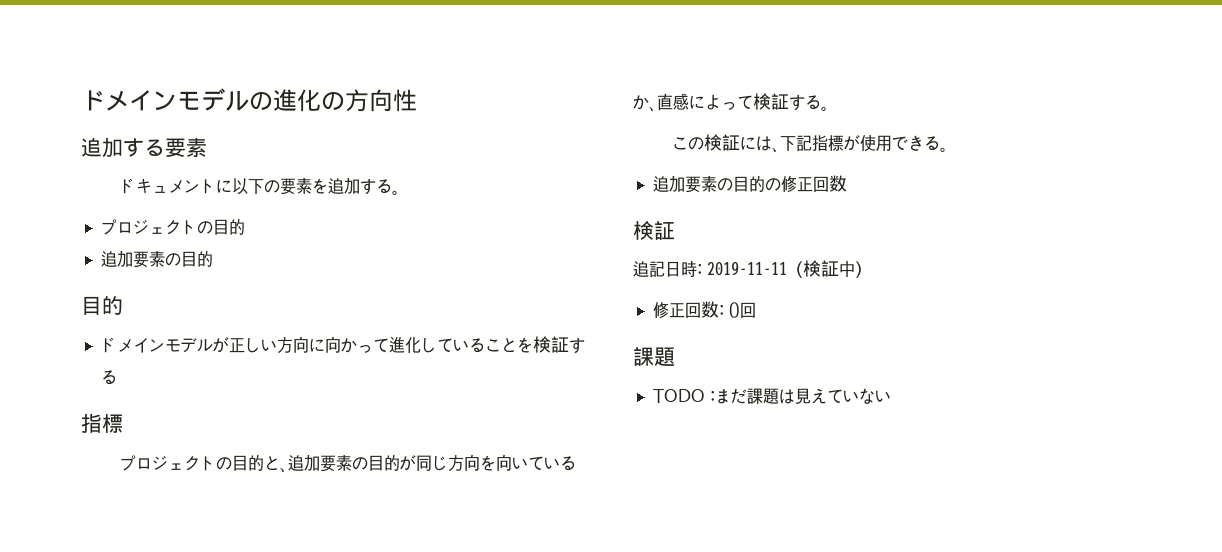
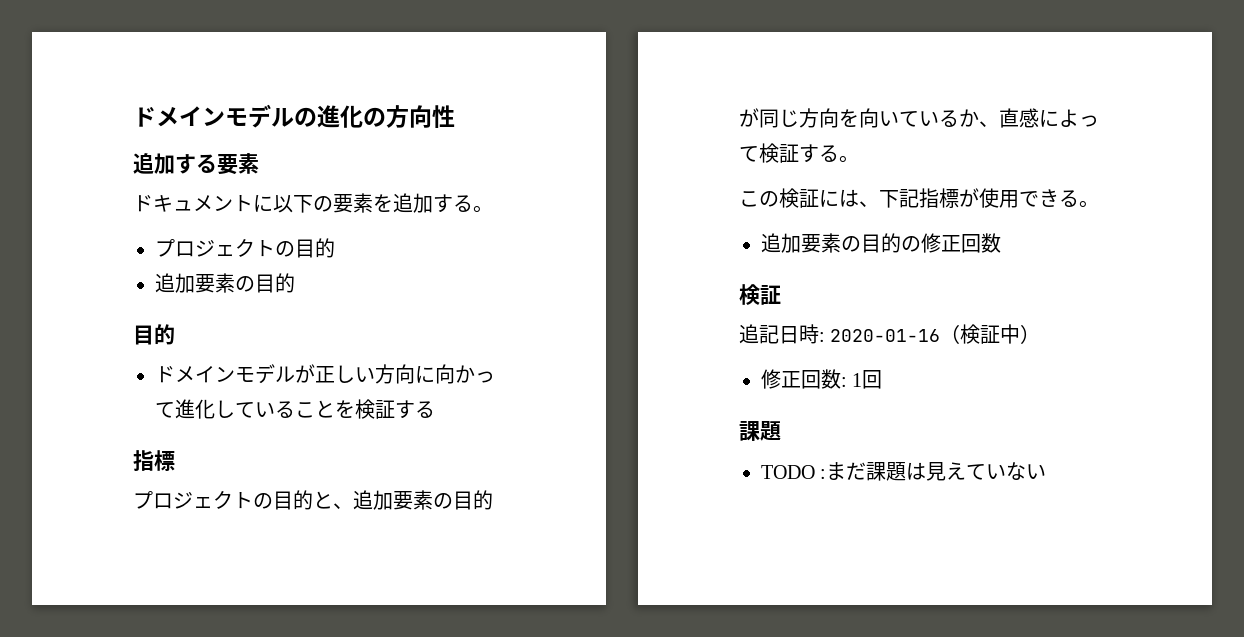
[706,261,787,276] 2019-11-11 -> [830,329,941,342] 2020-01-16
[728,302,740,318] 0 -> [852,373,863,387] 1

